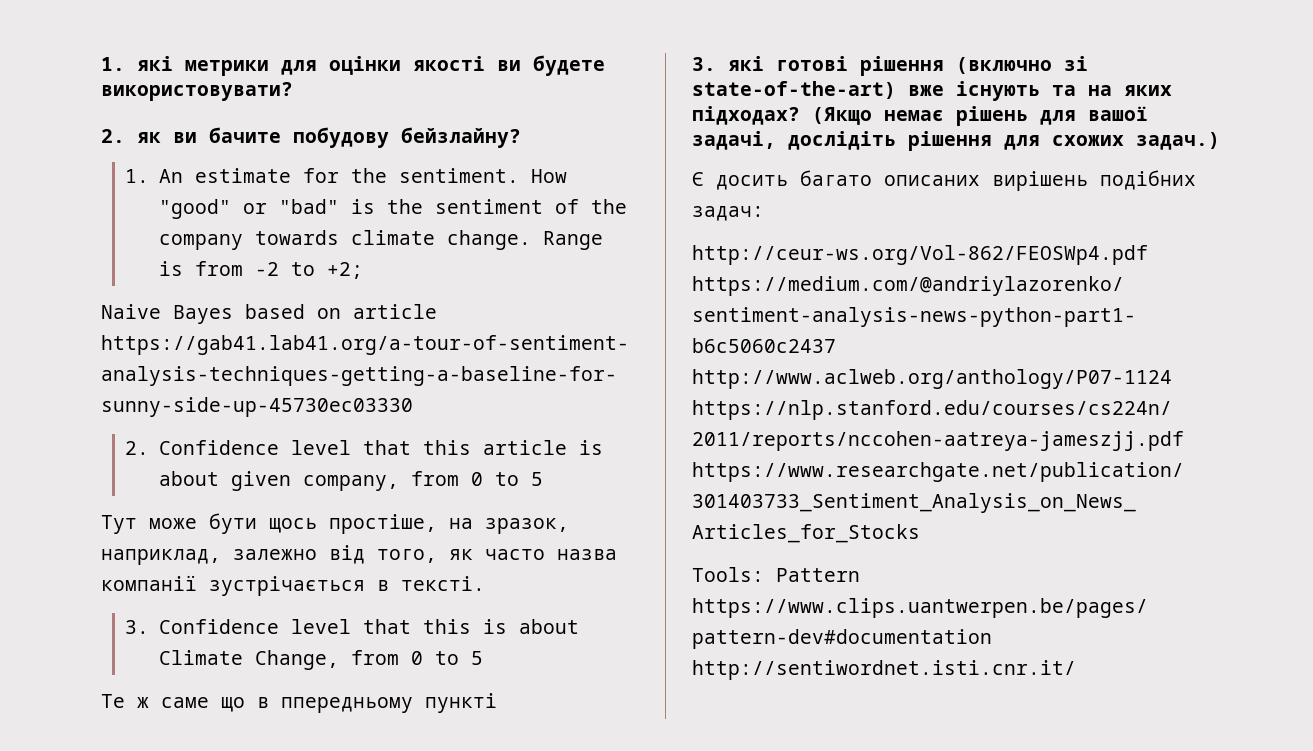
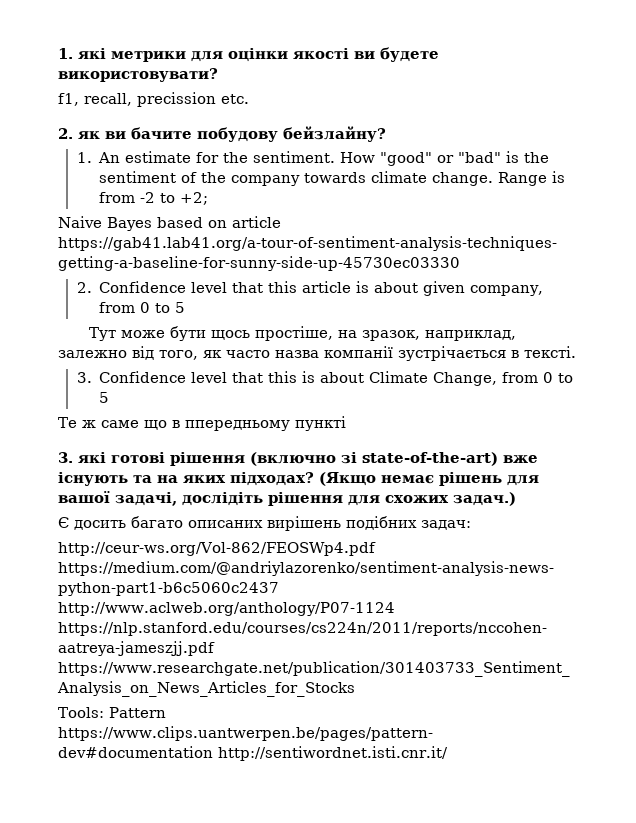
(293, 91) none -> [58,92,249,107] // f1, recall, precission etc.

